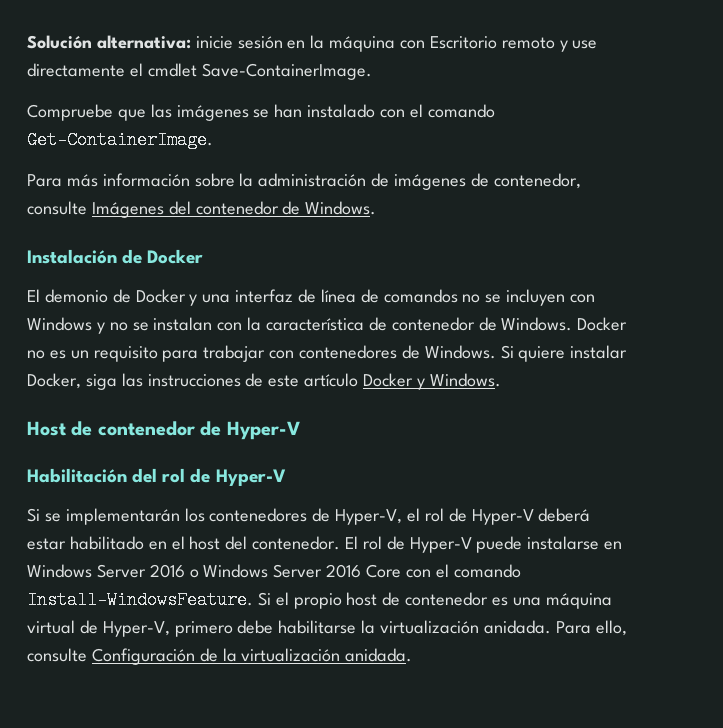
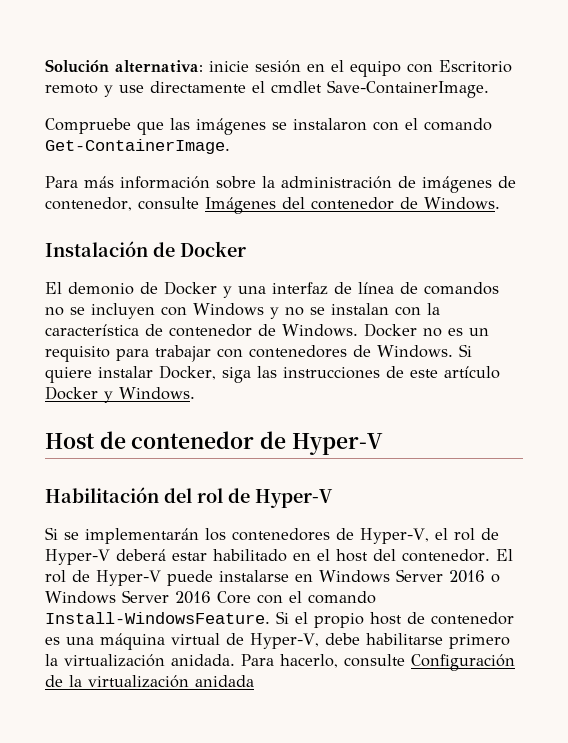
[310,35,396,52] la máquina -> [331,60,401,77] el equipo
[274,104,376,118] han instalado -> [293,118,367,131] instalaron
[174,621,233,637] primero -> (319, 641) none
(357, 627) none -> [448,634,510,649] primero
[595,620,627,636] ello, -> [280,654,338,668] hacerlo,
[345,648,413,662] anidada. -> [195,675,254,687] anidada

